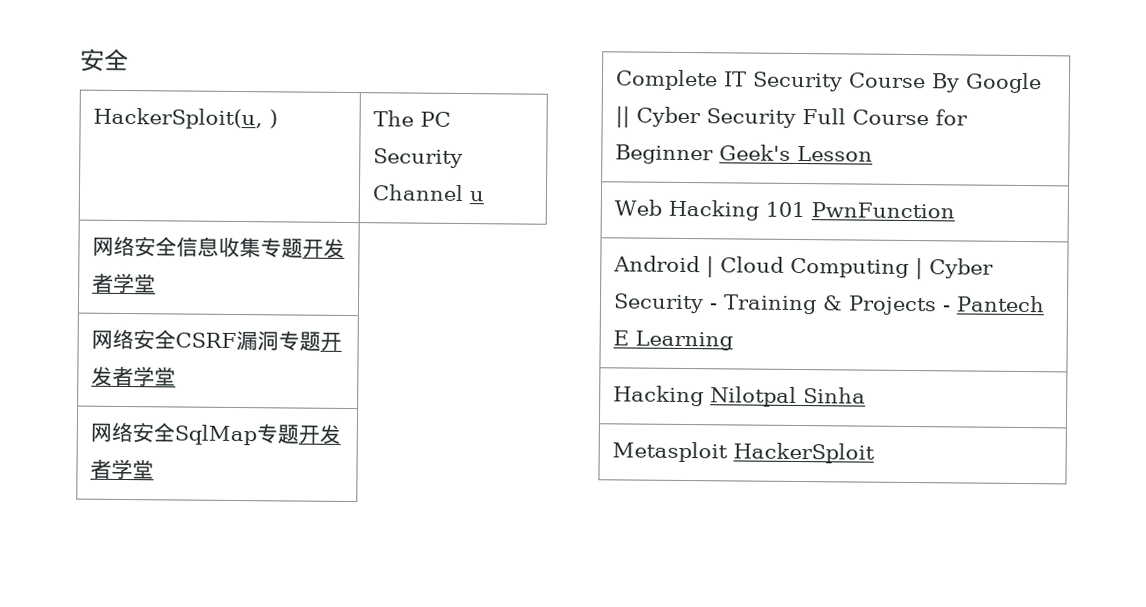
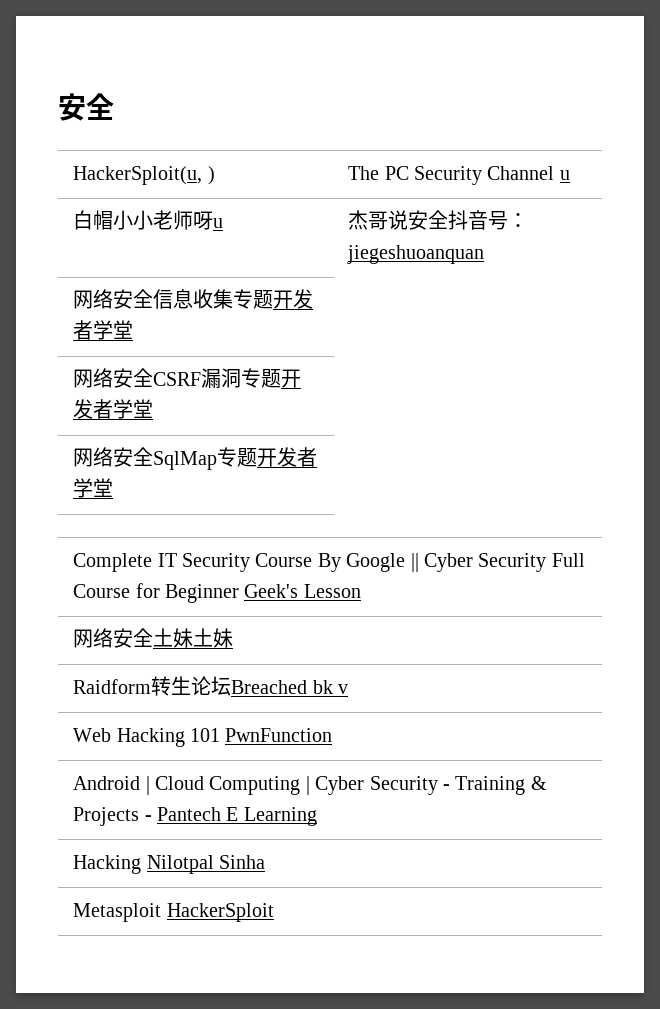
(485, 196) none -> [73,210,224,230] [348,210,529,230] [347,245,485,264] // 白帽小小老师呀u | 杰哥说安全抖音号：jiegeshuoanquan
(874, 153) none -> [73,628,234,648] [73,676,349,696] // 网络安全土妹土妹 // Raidform转生论坛Breached bk v

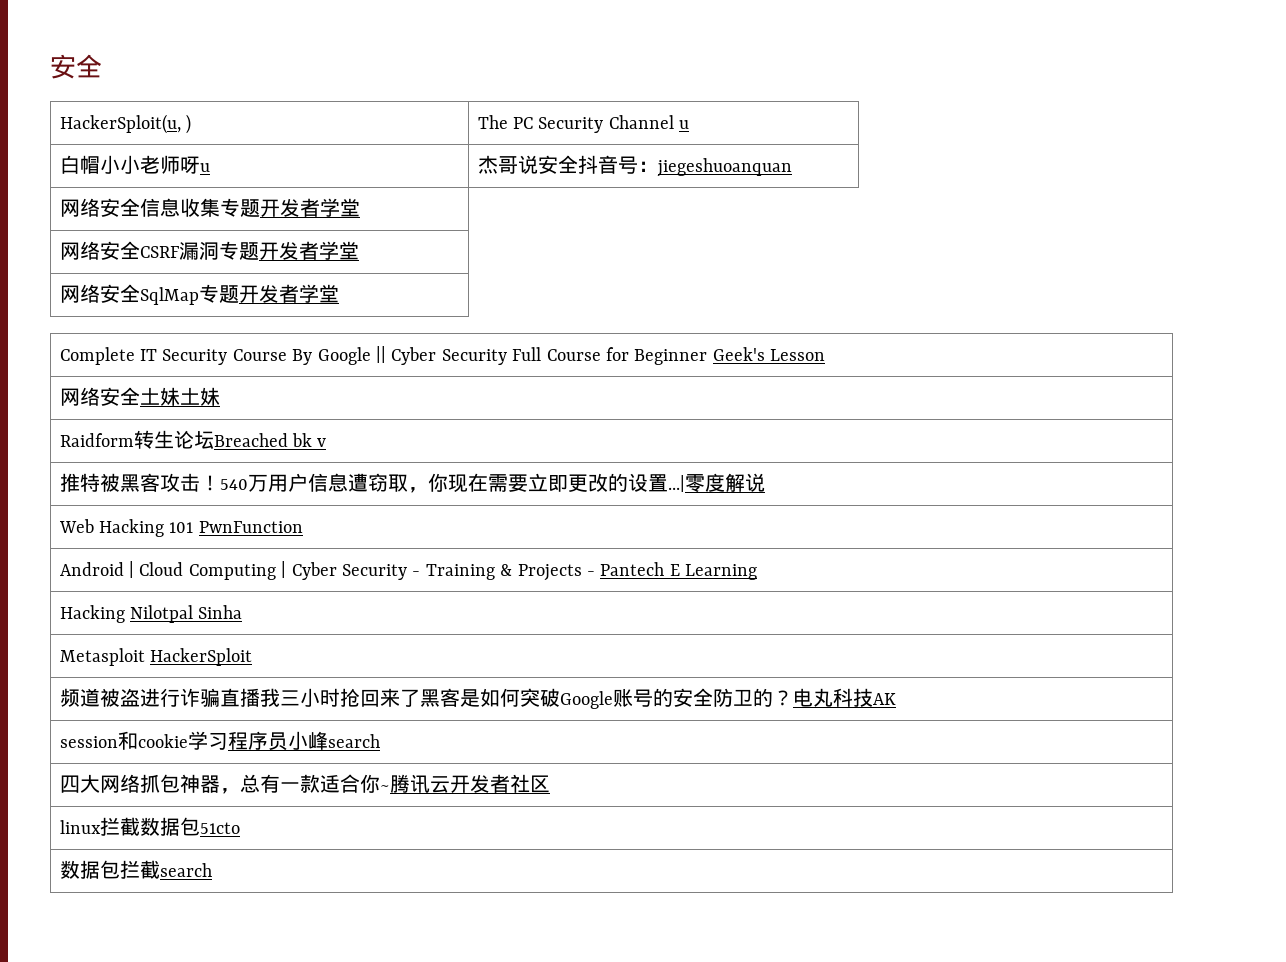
(349, 689) none -> [59,473,765,493] // 推特被黑客攻击！540万用户信息遭窃取，你现在需要立即更改的设置...|零度解说
(274, 912) none -> [59,688,896,709] [59,731,380,751] [59,774,550,794] [59,817,240,836] [59,860,212,879] // 频道被盗进行诈骗直播我三小时抢回来了黑客是如何突破Google账号的安全防卫的？电丸科技AK // session和cookie学习程序员小峰search // 四大网络抓包神器，总有一款适合你~腾讯云开发者社区 // linux拦截数据包51cto // 数据包拦截search

